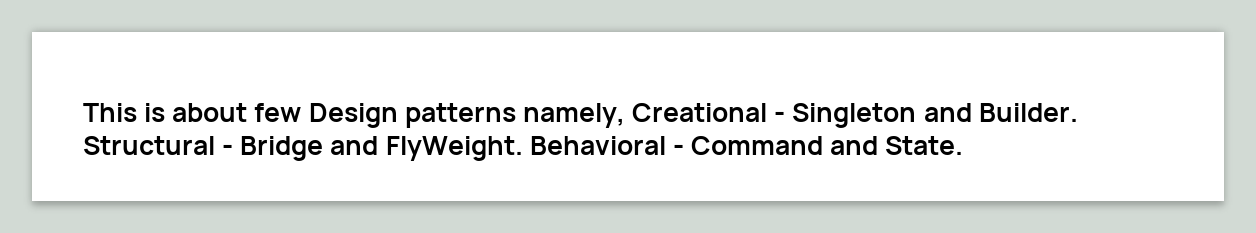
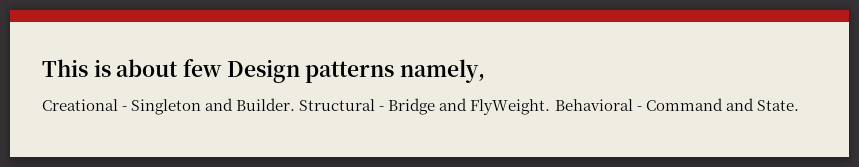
(625, 115) none -> (486, 71) //

